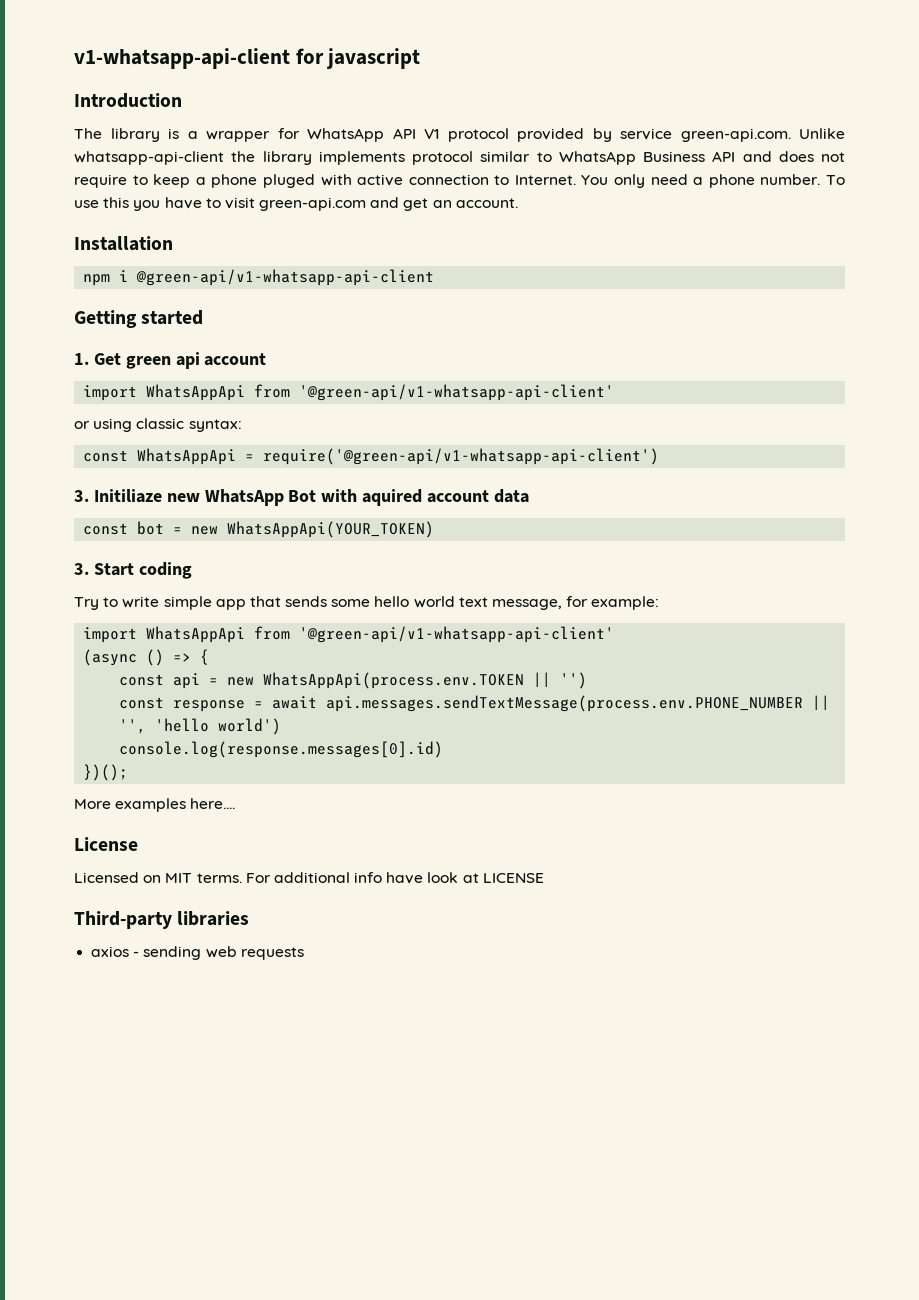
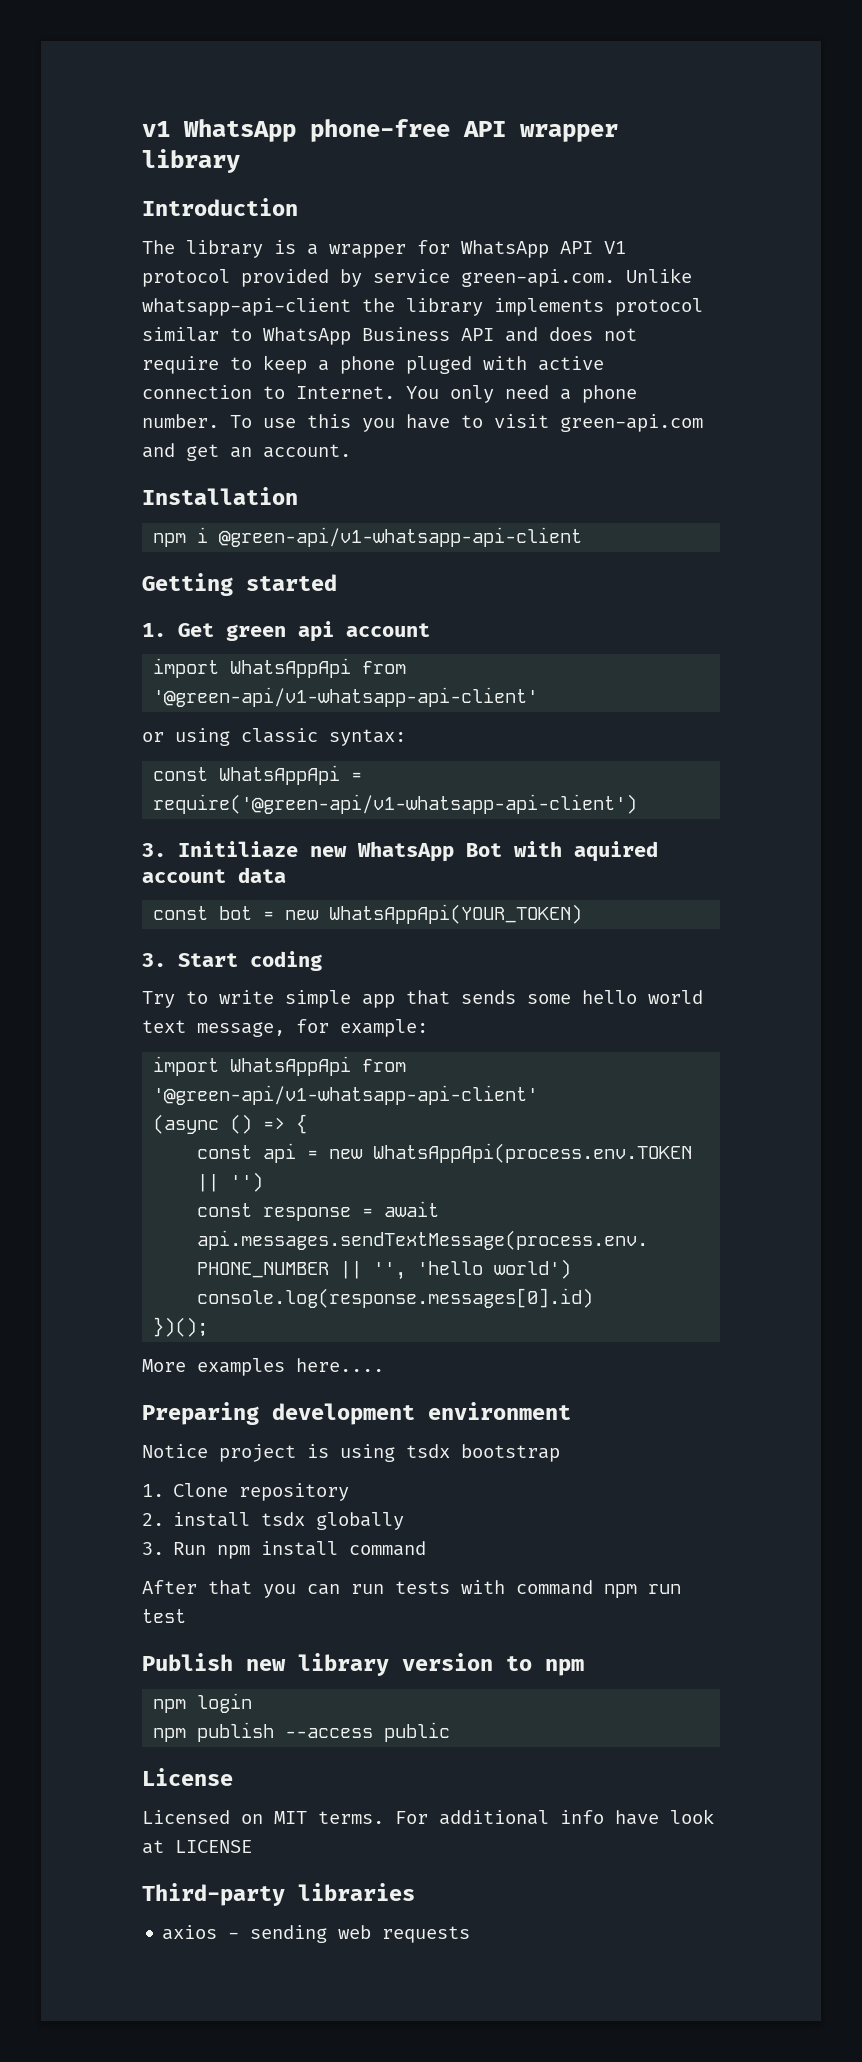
[74,48,421,69] v1-whatsapp-api-client for javascript -> [142,119,618,142] [142,149,240,173] v1 WhatsApp phone-free API wrapper library
(236, 803) none -> [142,1402,571,1425] [142,1444,560,1462] [142,1483,350,1501] [142,1512,405,1530] [142,1541,427,1559] [142,1580,681,1598] [142,1609,186,1623] [142,1653,584,1676] [153,1693,253,1713] [153,1722,451,1742] // Preparing development environment // Notice project is using tsdx bootstrap // 1. Clone repository // 2. install tsdx globally // 3. Run npm install command // After that you can run tests with command npm run test // Publish new library version to npm // npm login // npm publish --access public

